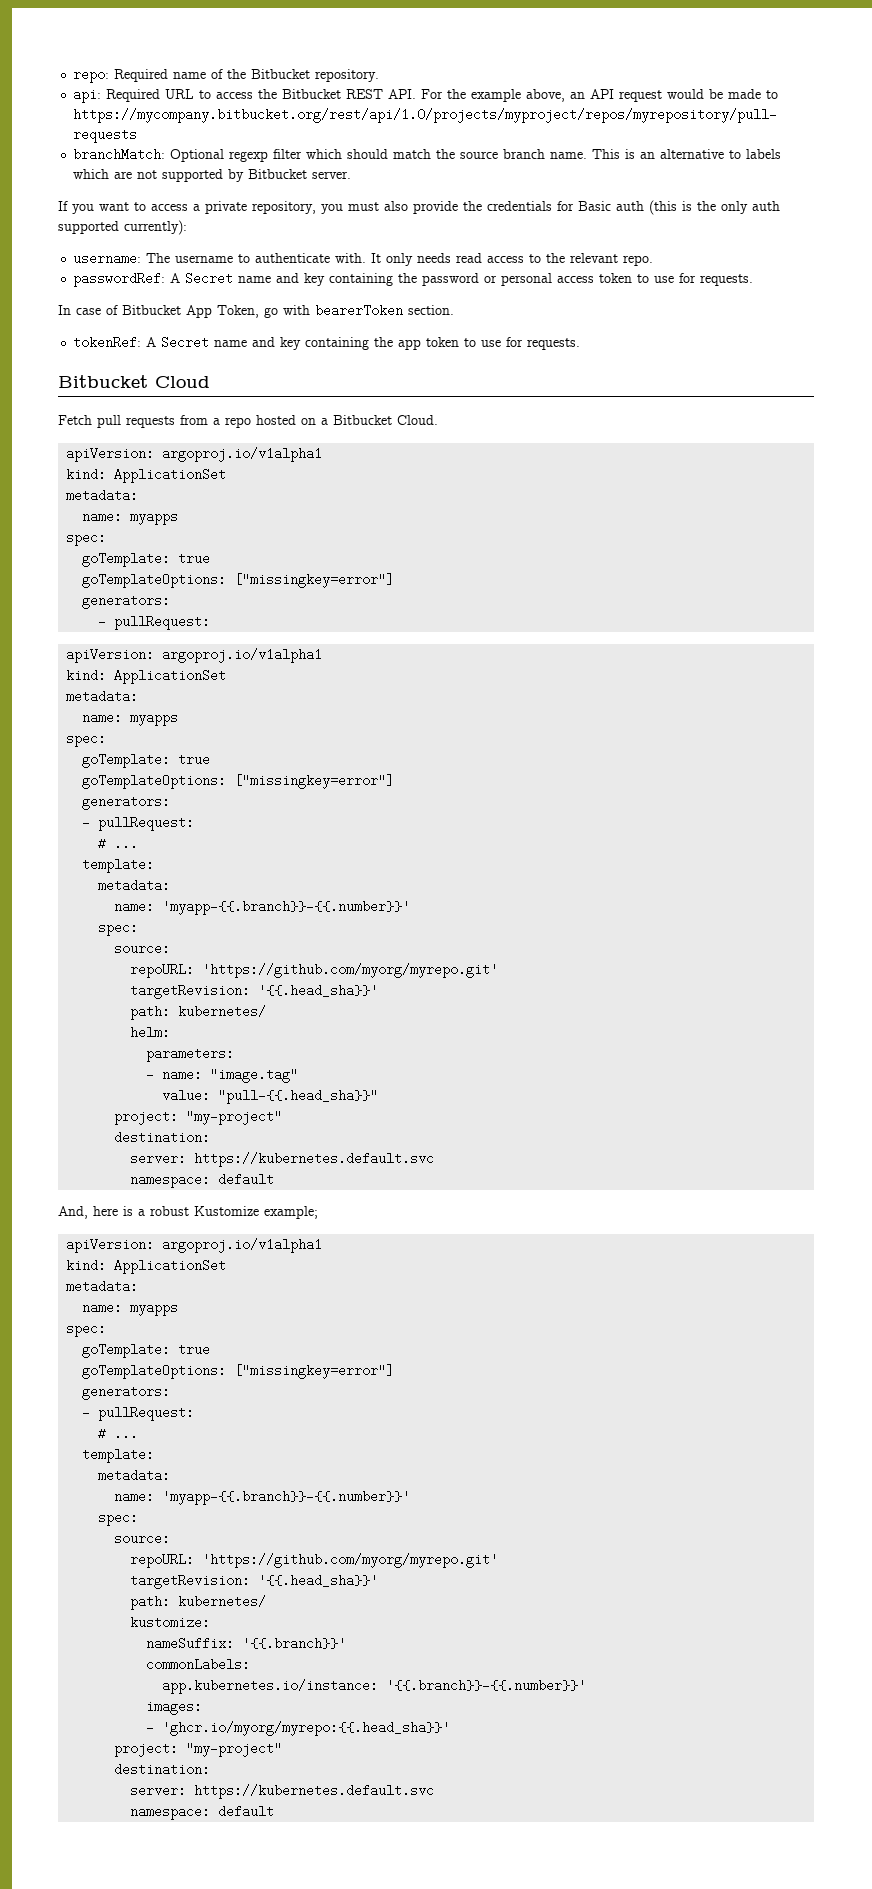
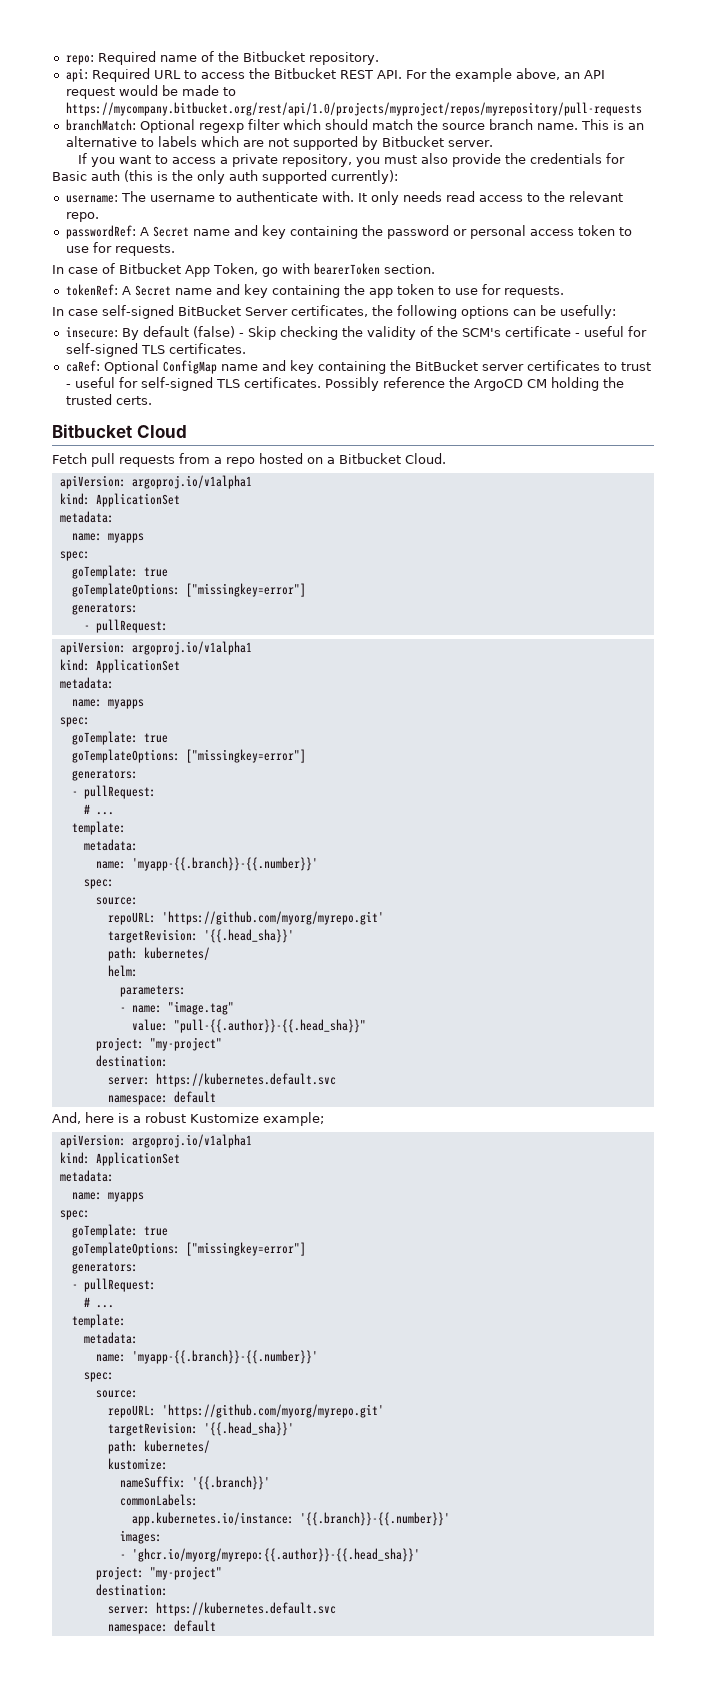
(581, 344) none -> [52,305,616,319] [65,326,647,340] [65,343,246,357] [65,360,651,374] [65,377,624,391] [65,394,152,405] // In case self-signed BitBucket Server certificates, the following options can be usefully: // insecure: By default (false) - Skip checking the validity of the SCM's certificate - useful for self-signed TLS certificates. // caRef: Optional ConfigMap name and key containing the BitBucket server certificates to trust - useful for self-signed TLS certificates. Possibly reference the ArgoCD CM holding the trusted certs.
[218,1089,379,1104] "pull-{{.head_sha}}" -> [173,1019,366,1033] "pull-{{.author}}-{{.head_sha}}"
[162,1721,451,1736] 'ghcr.io/myorg/myrepo:{{.head_sha}}' -> [131,1548,420,1562] 'ghcr.io/myorg/myrepo:{{.author}}-{{.head_sha}}'

